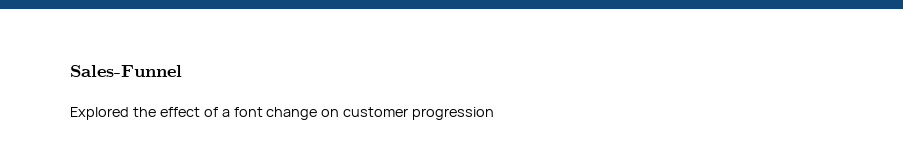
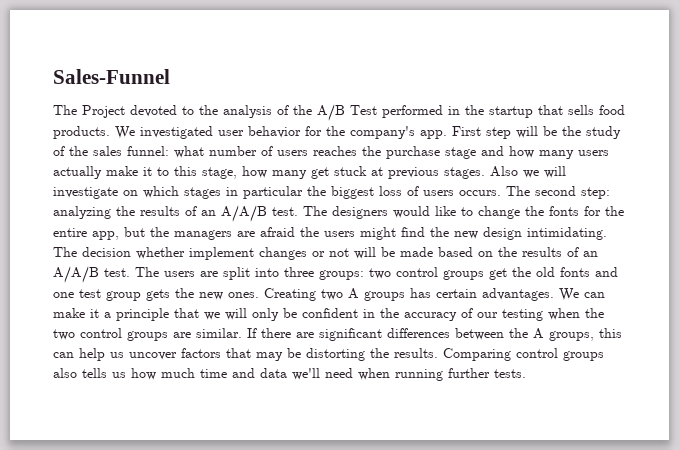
[70,107,495,120] Explored the effect of a font change on customer progression -> [53,104,625,121] [53,126,621,139] [53,146,609,159] [53,166,566,179] [53,186,610,199] [53,205,624,222] [53,227,607,240] [53,247,598,260] [53,266,618,283] [53,288,605,301] [53,308,604,321] [53,328,622,341] [53,348,604,361] [53,368,526,381] The Project devoted to the analysis of the A/B Test performed in the startup that sells food products. We investigated user behavior for the company's app. First step will be the study of the sales funnel: what number of users reaches the purchase stage and how many users actually make it to this stage, how many get stuck at previous stages. Also we will investigate on which stages in particular the biggest loss of users occurs. The second step: analyzing the results of an A/A/B test. The designers would like to change the fonts for the entire app, but the managers are afraid the users might find the new design intimidating. The decision whether implement changes or not will be made based on the results of an A/A/B test. The users are split into three groups: two control groups get the old fonts and one test group gets the new ones. Creating two A groups has certain advantages. We can make it a principle that we will only be confident in the accuracy of our testing when the two control groups are similar. If there are significant differences between the A groups, this can help us uncover factors that may be distorting the results. Comparing control groups also tells us how much time and data we'll need when running further tests.

